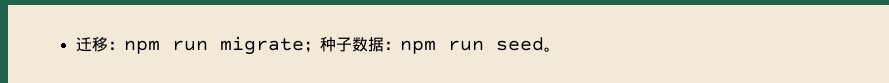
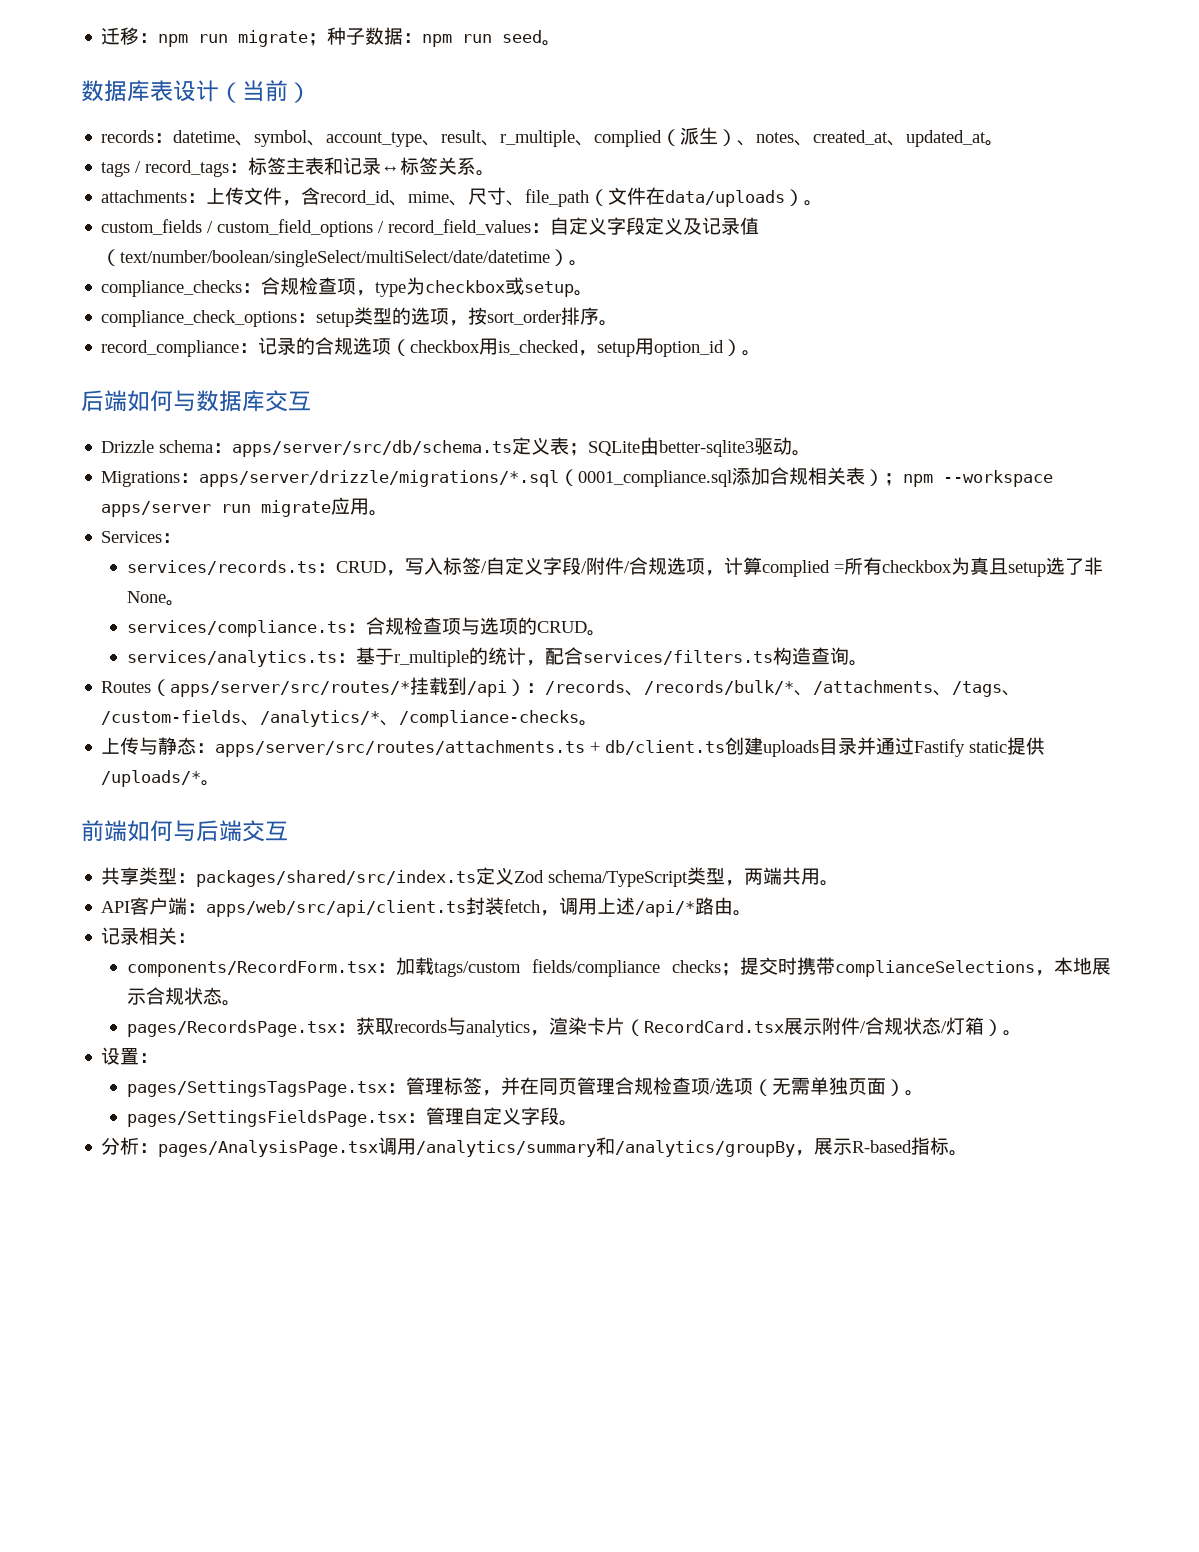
(560, 49) none -> [81,80,311,103] [101,127,1005,147] [101,157,496,177] [101,187,824,207] [101,217,760,237] [101,249,589,267] [101,277,594,297] [101,307,619,327] [101,337,762,357] [81,390,311,412] [101,437,812,457] [101,467,1054,487] [101,497,389,517] [101,531,182,543] [126,557,1103,577] [126,591,185,606] [126,617,606,637] [126,647,868,667] [101,677,1022,697] [101,710,599,727] [101,737,1046,757] [101,770,221,787] [81,820,288,842] [101,867,840,887] [101,897,753,917] [101,927,197,945] [126,957,1111,977] [126,987,241,1006] [126,1017,1022,1037] [101,1047,159,1065] [126,1077,924,1097] [126,1107,578,1127] [101,1137,969,1157] // 数据库表设计（当前） // records：datetime、symbol、account_type、result、r_multiple、complied（派生）、notes、created_at、updated_at。 // tags / record_tags：标签主表和记录↔标签关系。 // attachments：上传文件，含record_id、mime、尺寸、file_path（文件在data/uploads）。 // custom_fields / custom_field_options / record_field_values：自定义字段定义及记录值（text/number/boolean/singleSelect/multiSelect/date/datetime）。 // compliance_checks：合规检查项，type为checkbox或setup。 // compliance_check_options：setup类型的选项，按sort_order排序。 // record_compliance：记录的合规选项（checkbox用is_checked，setup用option_id）。 // 后端如何与数据库交互 // Drizzle schema：apps/server/src/db/schema.ts定义表；SQLite由better-sqlite3驱动。 // Migrations：apps/server/drizzle/migrations/*.sql（0001_compliance.sql添加合规相关表）；npm --workspace apps/server run migrate应用。 // Services： // services/records.ts：CRUD，写入标签/自定义字段/附件/合规选项，计算complied =所有checkbox为真且setup选了非None。 // services/compliance.ts：合规检查项与选项的CRUD。 // services/analytics.ts：基于r_multiple的统计，配合services/filters.ts构造查询。 // Routes（apps/server/src/routes/*挂载到/api）：/records、/records/bulk/*、/attachments、/tags、/custom-fields、/analytics/*、/compliance-checks。 // 上传与静态：apps/server/src/routes/attachments.ts + db/client.ts创建uploads目录并通过Fastify static提供/uploads/*。 // 前端如何与后端交互 // 共享类型：packages/shared/src/index.ts定义Zod schema/TypeScript类型，两端共用。 // API客户端：apps/web/src/api/client.ts封装fetch，调用上述/api/*路由。 // 记录相关： // components/RecordForm.tsx：加载tags/custom fields/compliance checks；提交时携带complianceSelections，本地展示合规状态。 // pages/RecordsPage.tsx：获取records与analytics，渲染卡片（RecordCard.tsx展示附件/合规状态/灯箱）。 // 设置： // pages/SettingsTagsPage.tsx：管理标签，并在同页管理合规检查项/选项（无需单独页面）。 // pages/SettingsFieldsPage.tsx：管理自定义字段。 // 分析：pages/AnalysisPage.tsx调用/analytics/summary和/analytics/groupBy，展示R-based指标。

